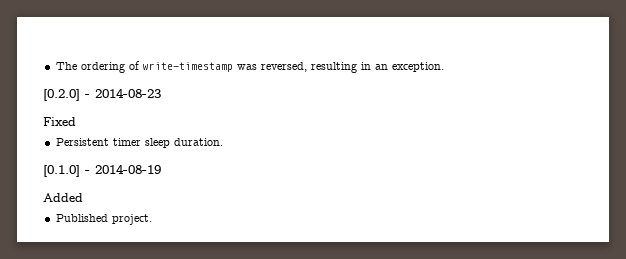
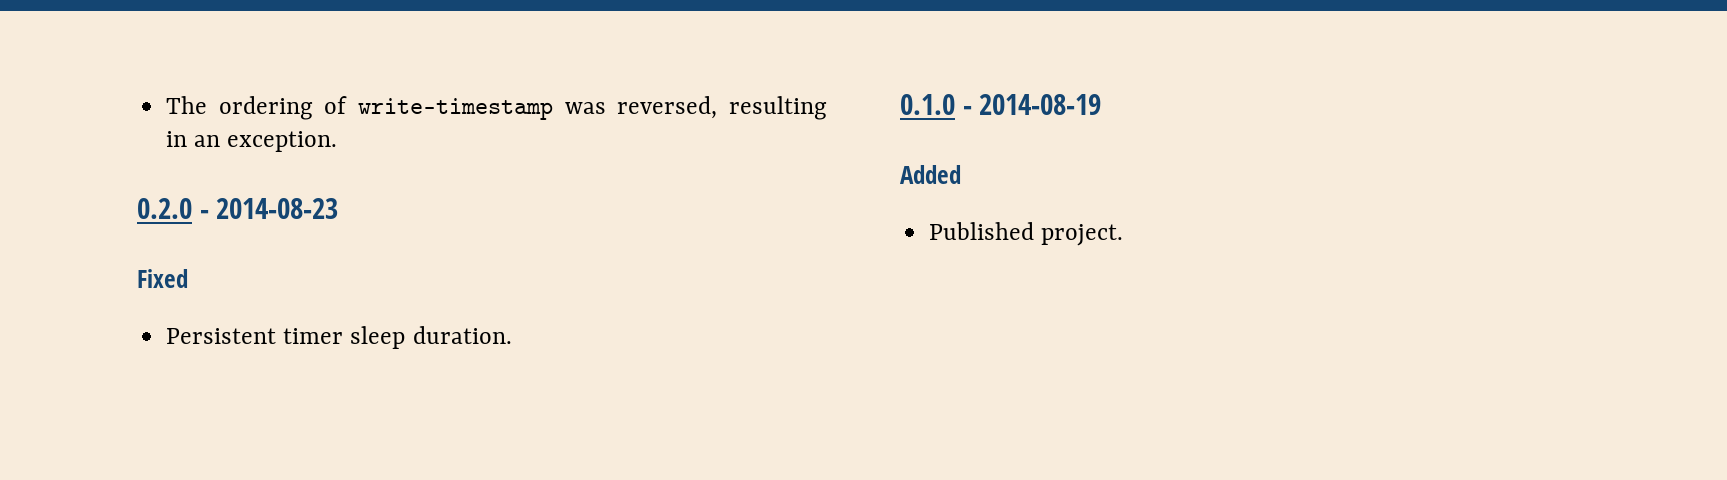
[43,89,80,101] [0.2.0] -> [137,198,192,219] 0.2.0
[43,165,80,177] [0.1.0] -> [900,94,955,115] 0.1.0

